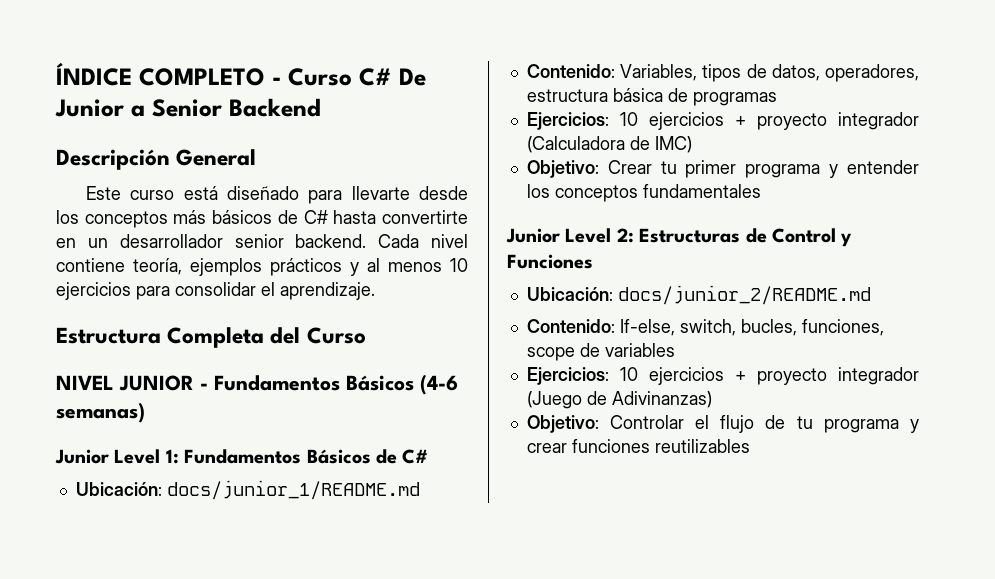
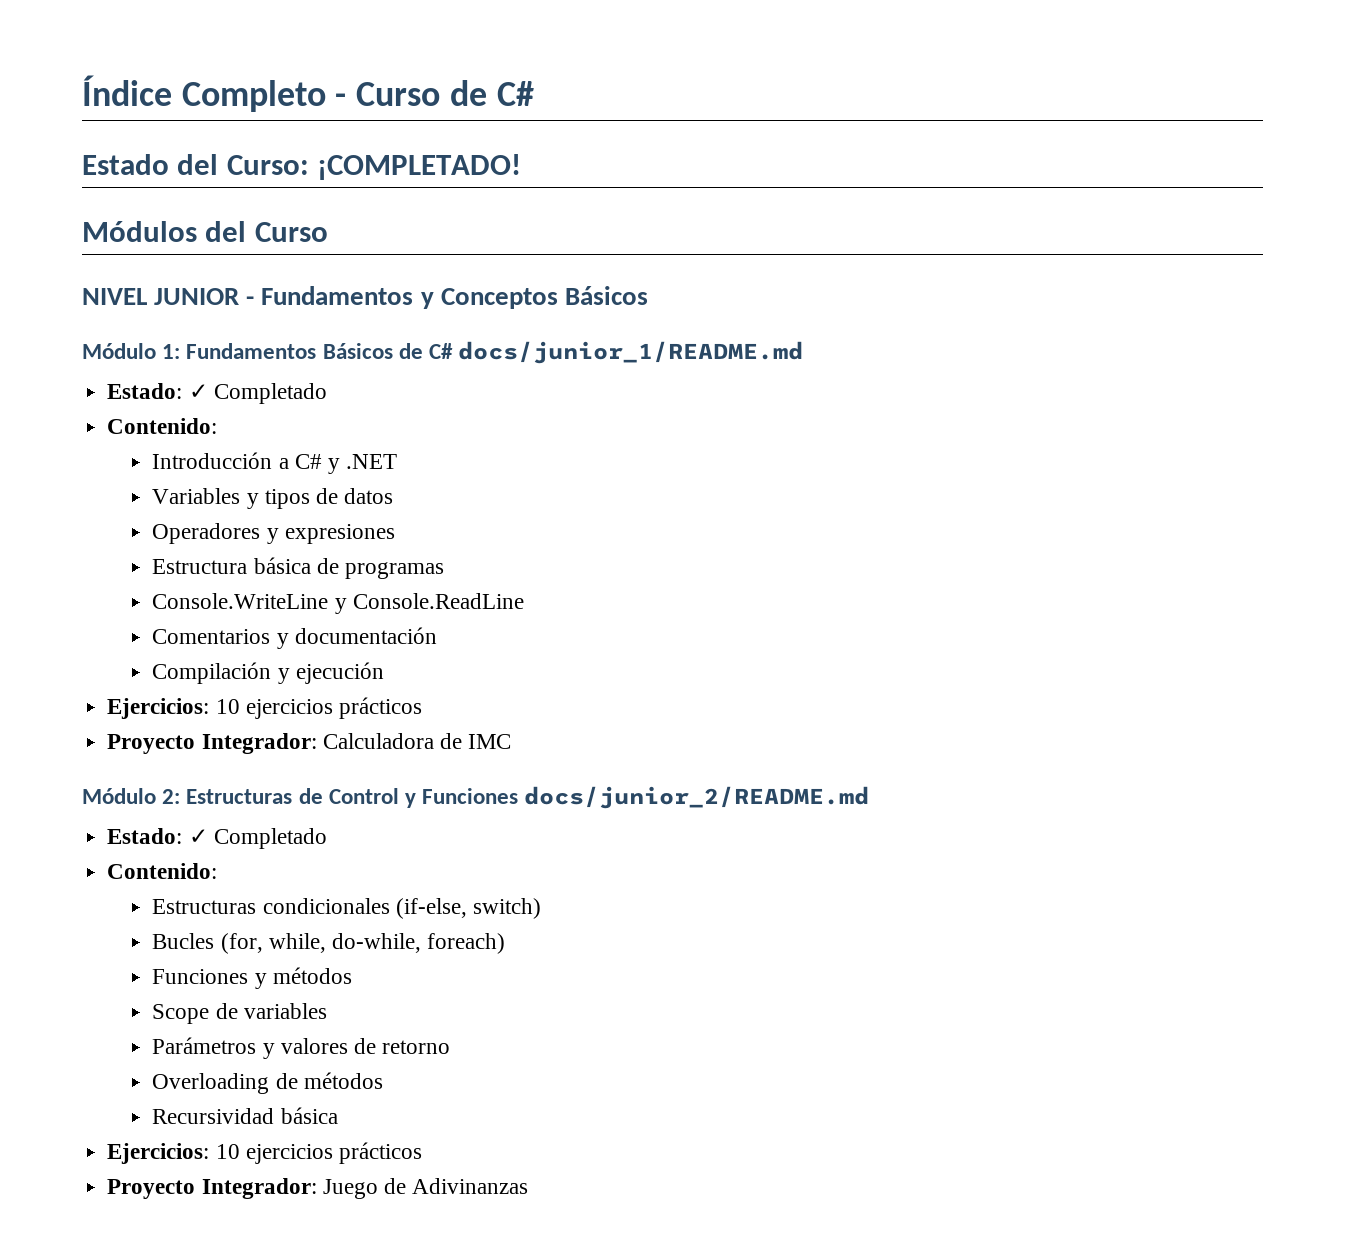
[56,62,426,86] [55,98,321,117] [56,149,257,170] [86,186,468,204] [56,210,469,228] [56,234,468,248] [56,258,468,276] [56,282,375,300] [56,327,265,348] ÍNDICE COMPLETO - Curso C# De Junior a Senior Backend // Descripción General // Este curso está diseñado para llevarte desde los conceptos más básicos de C# hasta convertirte en un desarrollador senior backend. Cada nivel contiene teoría, ejemplos prácticos y al menos 10 ejercicios para consolidar el aprendizaje. // Estructura Completa -> [82,75,534,112] [82,154,522,180] [82,221,197,242] Índice Completo - Curso de C# // Estado del Curso: ¡COMPLETADO! // Módulos
[346,374,458,395] [56,402,145,423] [55,449,161,464] Básicos (4-6 semanas) // Junior Level -> [420,286,648,309] [82,343,156,359] y Conceptos Básicos // Módulo
[75,482,162,496] // Ubicación: -> (454, 351) none
[526,64,919,82] [526,88,777,106] [526,112,919,130] [526,136,692,153] [526,160,919,178] [526,184,761,202] [506,228,612,243] Contenido: Variables, tipos de datos, operadores, estructura básica de programas // Ejercicios: 10 ejercicios + proyecto integrador (Calculadora de IMC) // Objetivo: Crear tu primer programa y entender los conceptos fundamentales // Junior Level -> [107,383,327,404] [107,418,218,434] [152,452,398,474] [152,488,394,509] [152,523,395,544] [152,557,444,579] [152,593,524,614] [152,627,437,649] [152,662,384,684] [107,697,422,719] [107,733,512,754] [82,788,156,804] Estado: ✓ Completado // Contenido: // Introducción a C# y .NET // Variables y tipos de datos // Operadores y expresiones // Estructura básica de programas // Console.WriteLine y Console.ReadLine // Comentarios y documentación // Compilación y ejecución // Ejercicios: 10 ejercicios prácticos // Proyecto Integrador: Calculadora de IMC // Módulo
[526,287,613,301] // Ubicación: -> (519, 796) none
[526,319,884,336] [526,343,675,361] [526,367,919,385] [526,391,712,409] [526,415,919,433] [526,439,750,453] Contenido: If-else, switch, bucles, funciones, scope de variables // Ejercicios: 10 ejercicios + proyecto integrador (Juego de Adivinanzas) // Objetivo: Controlar el flujo de tu programa y crear funciones reutilizables -> [107,828,327,849] [107,863,218,879] [152,898,541,919] [152,933,506,954] [152,967,352,989] [152,1003,327,1024] [152,1037,451,1059] [152,1072,383,1094] [152,1107,338,1124] [107,1142,422,1164] [107,1178,529,1199] Estado: ✓ Completado // Contenido: // Estructuras condicionales (if-else, switch) // Bucles (for, while, do-while, foreach) // Funciones y métodos // Scope de variables // Parámetros y valores de retorno // Overloading de métodos // Recursividad básica // Ejercicios: 10 ejercicios prácticos // Proyecto Integrador: Juego de Adivinanzas

